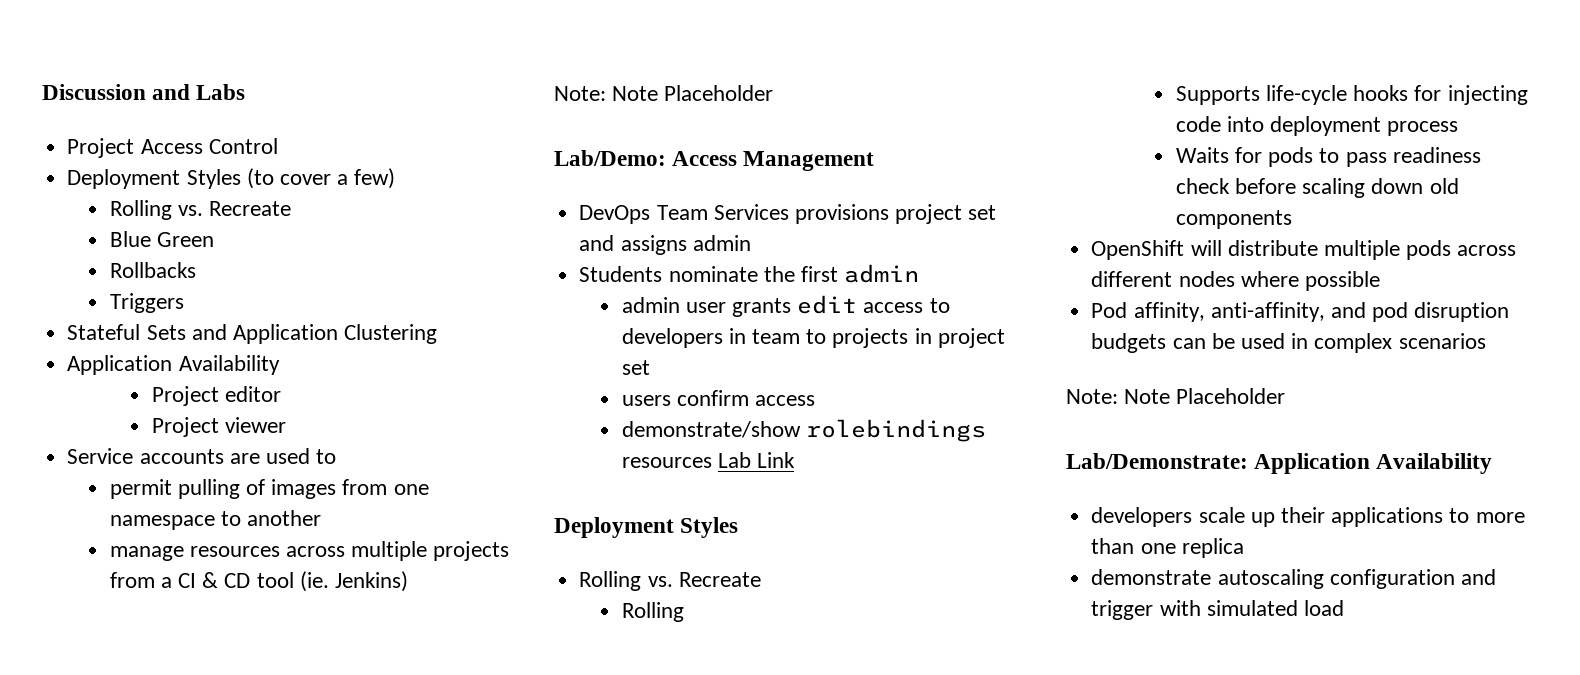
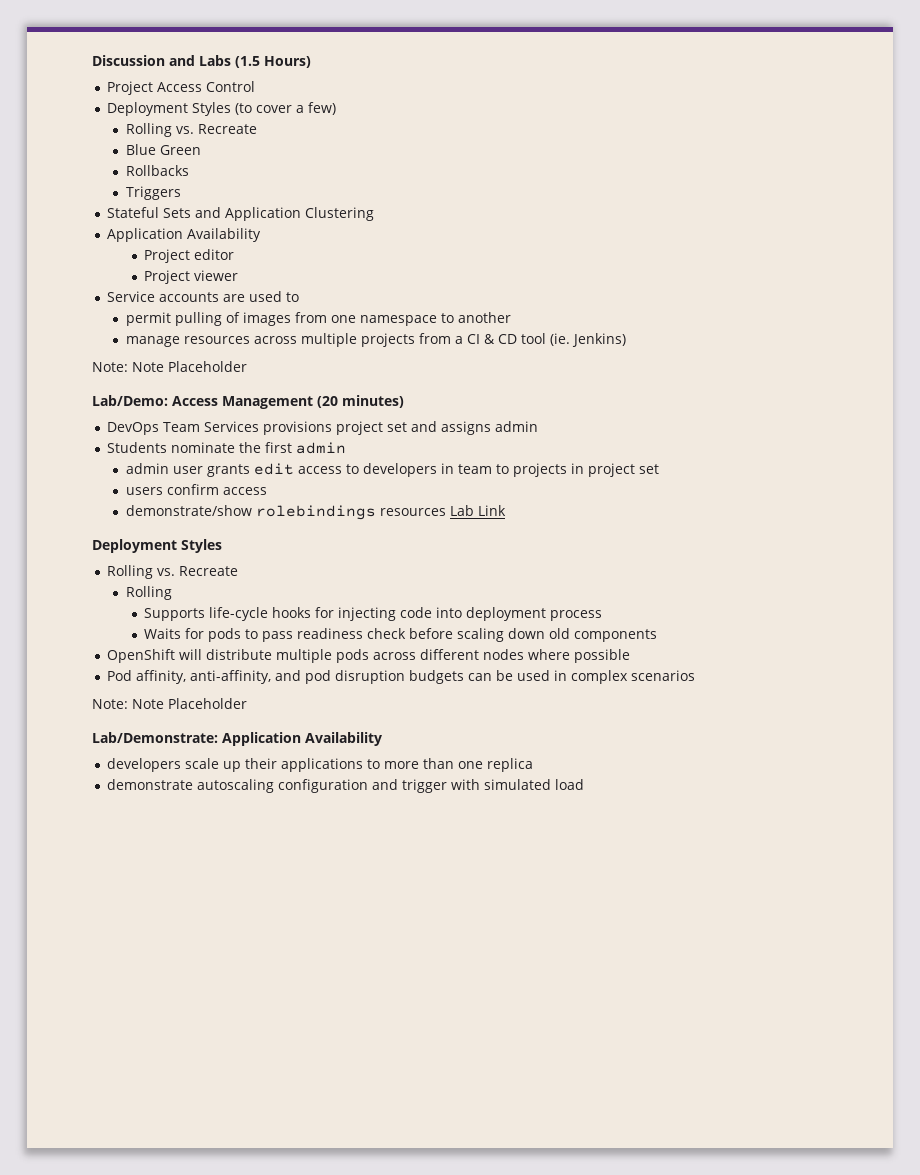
(246, 92) none -> [235,56,311,68] (1.5 Hours)
(875, 161) none -> [317,395,404,408] (20 minutes)

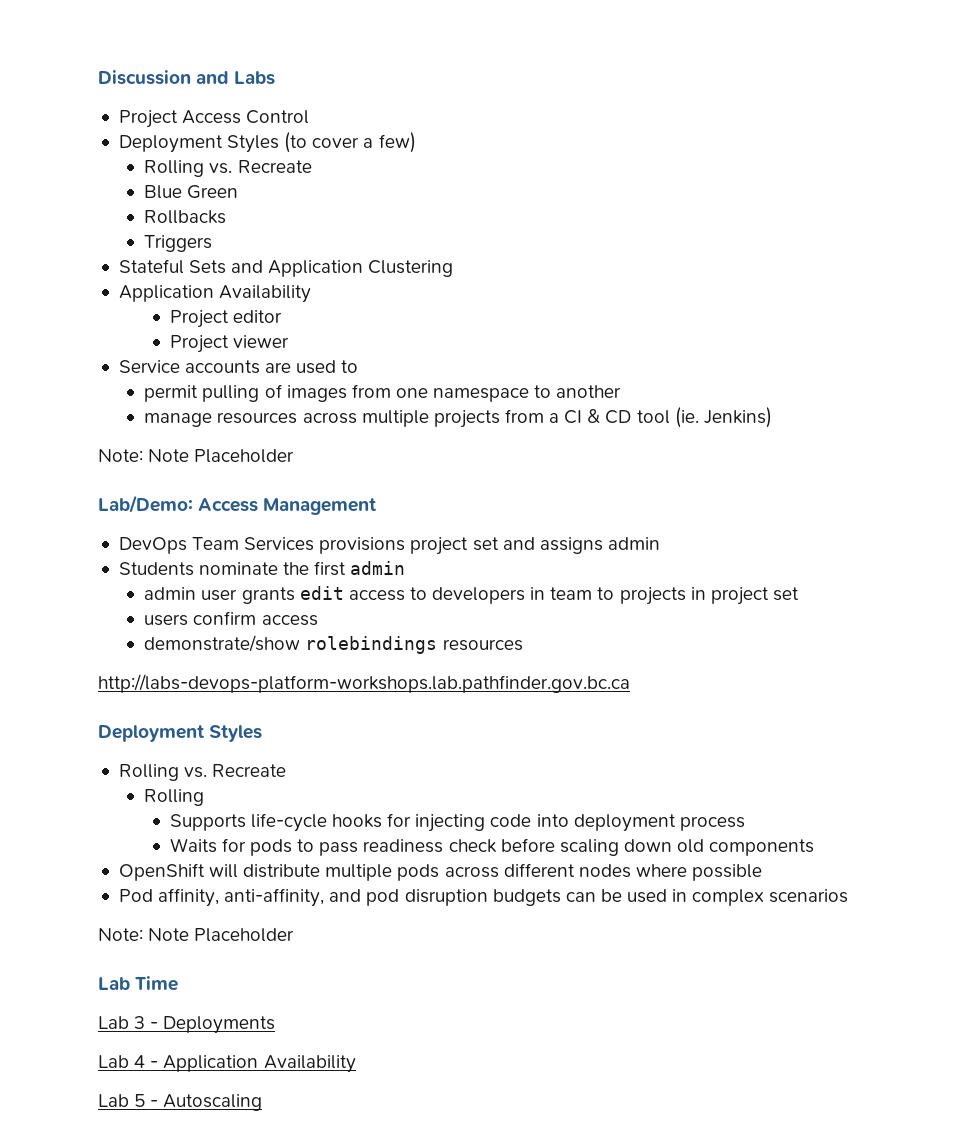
[235,56,311,68] (1.5 Hours) -> (276, 78) none
[317,395,404,408] (20 minutes) -> (377, 506) none
[449,505,506,516] Lab Link -> [98,674,630,693] // http://labs-devops-platform-workshops.lab.pathfinder.gov.bc.ca
[92,732,382,746] [106,758,533,772] [106,779,584,793] Lab/Demonstrate: Application Availability // developers scale up their applications to more than one replica // demonstrate autoscaling configuration and trigger with simulated load -> [98,976,179,991] [98,1016,276,1034] [98,1055,356,1073] [98,1094,263,1111] Lab Time // Lab 3 - Deployments // Lab 4 - Application Availability // Lab 5 - Autoscaling

